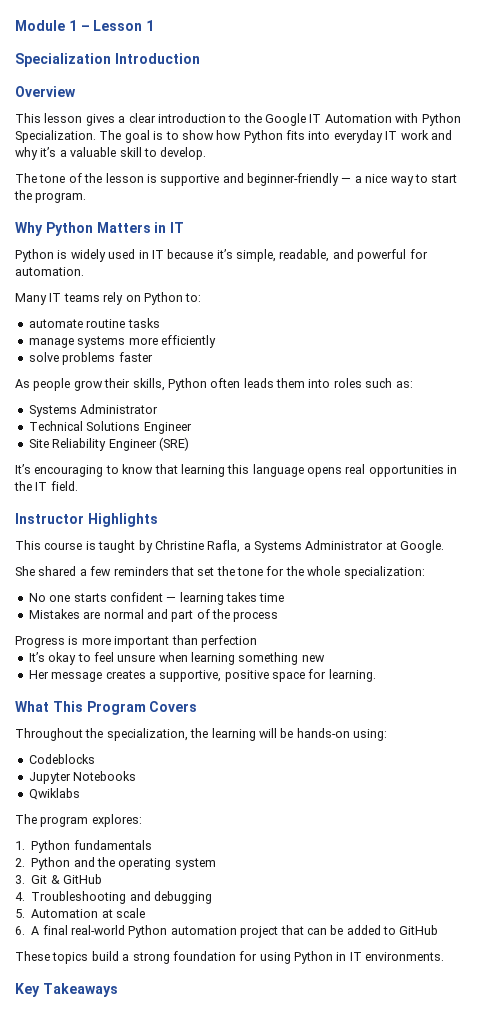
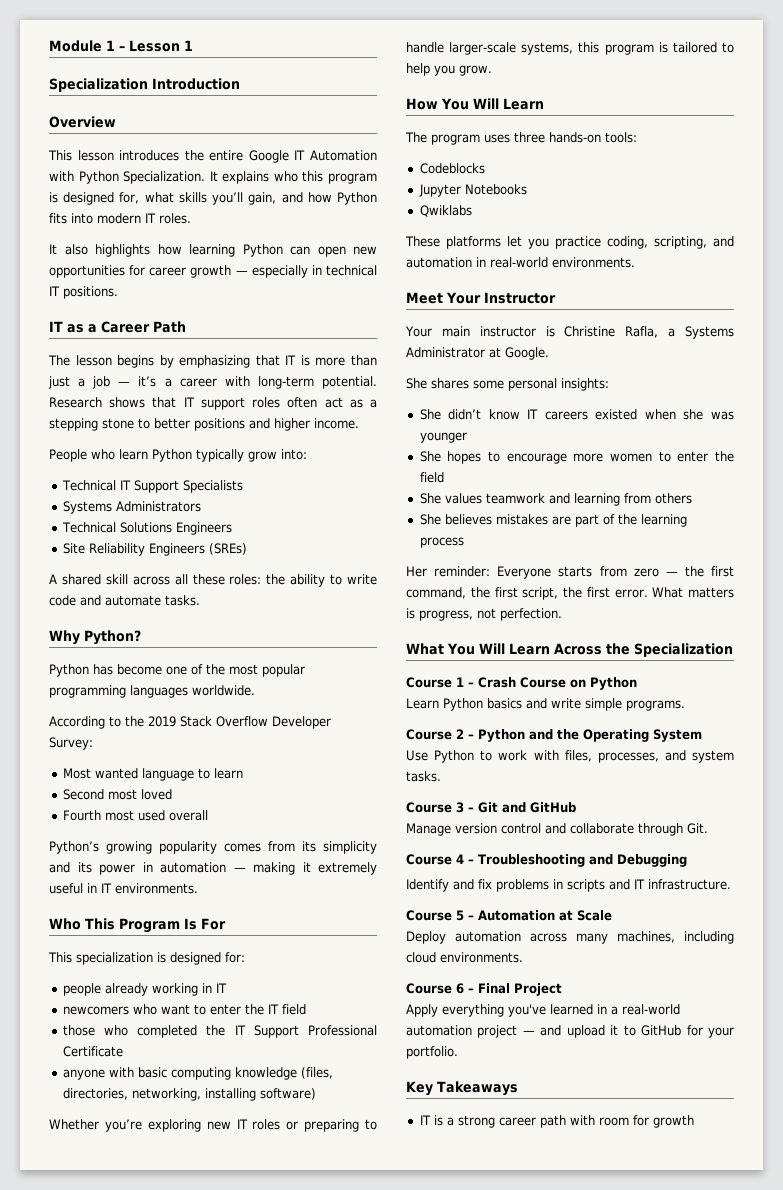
[85,113,262,126] gives a clear introduction to the -> [119,150,244,161] introduces the entire
[99,130,452,143] [15,147,207,160] [15,173,458,186] [14,190,87,203] [15,222,185,236] [15,249,428,262] [15,267,84,276] [15,292,202,305] [28,318,160,328] [28,335,216,348] [28,352,153,365] [15,378,413,391] [28,404,159,417] [28,421,192,434] [28,437,189,451] [15,464,458,477] [14,481,78,491] [15,513,158,527] [15,540,153,553] The goal is to show how Python fits into everyday IT work and why it’s a valuable skill to develop. // The tone of the lesson is supportive and beginner-friendly — a nice way to start the program. // Why Python Matters in IT // Python is widely used in IT because it’s simple, readable, and powerful for automation. // Many IT teams rely on Python to: // automate routine tasks // manage systems more efficiently // solve problems faster // As people grow their skills, Python often leads them into roles such as: // Systems Administrator // Technical Solutions Engineer // Site Reliability Engineer (SRE) // It’s encouraging to know that learning this language opens real opportunities in the IT field. // Instructor Highlights // This course is taught by -> [209,171,377,184] [49,192,378,205] [49,213,191,224] [49,244,377,257] [49,265,377,278] [49,286,118,299] [49,321,186,333] [48,355,377,368] [48,376,377,389] [49,397,378,410] [49,418,359,431] [49,449,307,462] [61,480,243,493] [62,501,201,514] [61,522,232,535] [62,543,247,556] [49,574,377,587] [49,595,200,606] [49,630,141,645] [49,664,305,677] [49,685,255,698] [49,716,331,729] [49,737,93,750] [62,768,243,781] [62,789,172,800] [62,810,208,821] [49,841,377,854] [49,862,377,875] [49,883,198,894] [49,918,226,933] [48,952,245,965] [62,983,227,996] [62,1004,306,1015] [62,1025,377,1038] [62,1046,123,1057] [62,1067,333,1080] [62,1088,316,1101] [49,1119,377,1132] [406,42,734,55] [406,63,492,76] [406,98,544,110] [405,132,637,145] [419,163,485,174] [418,184,527,197] [419,205,472,217] [405,236,734,249] [406,257,635,268] [406,292,556,304] [405,326,555,337] It explains who this program is designed for, what skills you’ll gain, and how Python fits into modern IT roles. // It also highlights how learning Python can open new opportunities for career growth — especially in technical IT positions. // IT as a Career Path // The lesson begins by emphasizing that IT is more than just a job — it’s a career with long-term potential. Research shows that IT support roles often act as a stepping stone to better positions and higher income. // People who learn Python typically grow into: // Technical IT Support Specialists // Systems Administrators // Technical Solutions Engineers // Site Reliability Engineers (SREs) // A shared skill across all these roles: the ability to write code and automate tasks. // Why Python? // Python has become one of the most popular programming languages worldwide. // According to the 2019 Stack Overflow Developer Survey: // Most wanted language to learn // Second most loved // Fourth most used overall // Python’s growing popularity comes from its simplicity and its power in automation — making it extremely useful in IT environments. // Who This Program Is For // This specialization is designed for: // people already working in IT // newcomers who want to enter the IT field // those who completed the IT Support Professional Certificate // anyone with basic computing knowledge (files, directories, networking, installing software) // Whether you’re exploring new IT roles or preparing to handle larger-scale systems, this program is tailored to help you grow. // How You Will Learn // The program uses three hands-on tools: // Codeblocks // Jupyter Notebooks // Qwiklabs // These platforms let you practice coding, scripting, and automation in real-world environments. // Meet Your Instructor // Your main instructor is
[38,566,425,579] [28,592,285,605] [28,609,168,619] shared a few reminders that set the tone for the whole specialization: // No one starts confident — learning takes time // Mistakes are normal and -> [431,378,609,391] [419,409,734,420] [419,432,467,443] [419,451,734,464] [419,472,444,483] [419,493,692,506] [419,514,571,525] shares some personal insights: // She didn’t know IT careers existed when she was younger // She hopes to encourage more women to enter the field // She values teamwork and learning from others // She believes mistakes are
(230, 614) none -> [640,514,687,527] learning
[15,635,257,648] [28,652,325,665] [28,669,376,682] [15,701,198,715] [15,728,387,741] [28,754,95,764] [28,771,137,784] [28,788,80,800] [15,814,142,827] [15,840,152,853] [15,857,216,870] [15,874,102,884] [15,891,212,904] [15,908,145,918] [15,925,439,938] [15,951,445,964] [15,983,118,997] Progress is more important than perfection // It’s okay to feel unsure when learning something new // Her message creates a supportive, positive space for learning. // What This Program Covers // Throughout the specialization, the learning will be hands-on using: // Codeblocks // Jupyter Notebooks // Qwiklabs // The program explores: // 1. Python fundamentals // 2. Python and the operating system // 3. Git & GitHub // 4. Troubleshooting and debugging // 5. Automation at scale // 6. A final real-world Python automation project that can be added to GitHub // These topics build a strong foundation for using Python in IT environments. // Key Takeaways -> [406,566,734,579] [406,587,734,600] [406,608,562,621] [406,643,733,657] [406,677,637,690] [406,698,685,711] [406,729,702,742] [406,750,734,763] [406,771,441,782] [406,802,576,813] [406,823,708,836] [406,854,687,867] [406,879,731,892] [406,910,612,921] [406,931,734,944] [406,952,523,963] [406,983,562,996] [406,1004,680,1017] [406,1025,735,1038] [406,1046,458,1059] [406,1081,518,1096] [419,1115,694,1128] Her reminder: Everyone starts from zero — the first command, the first script, the first error. What matters is progress, not perfection. // What You Will Learn Across the Specialization // Course 1 – Crash Course on Python // Learn Python basics and write simple programs. // Course 2 – Python and the Operating System // Use Python to work with files, processes, and system tasks. // Course 3 – Git and GitHub // Manage version control and collaborate through Git. // Course 4 – Troubleshooting and Debugging // Identify and fix problems in scripts and IT infrastructure. // Course 5 – Automation at Scale // Deploy automation across many machines, including cloud environments. // Course 6 – Final Project // Apply everything you've learned in a real-world automation project — and upload it to GitHub for your portfolio. // Key Takeaways // IT is a strong career path with room for growth

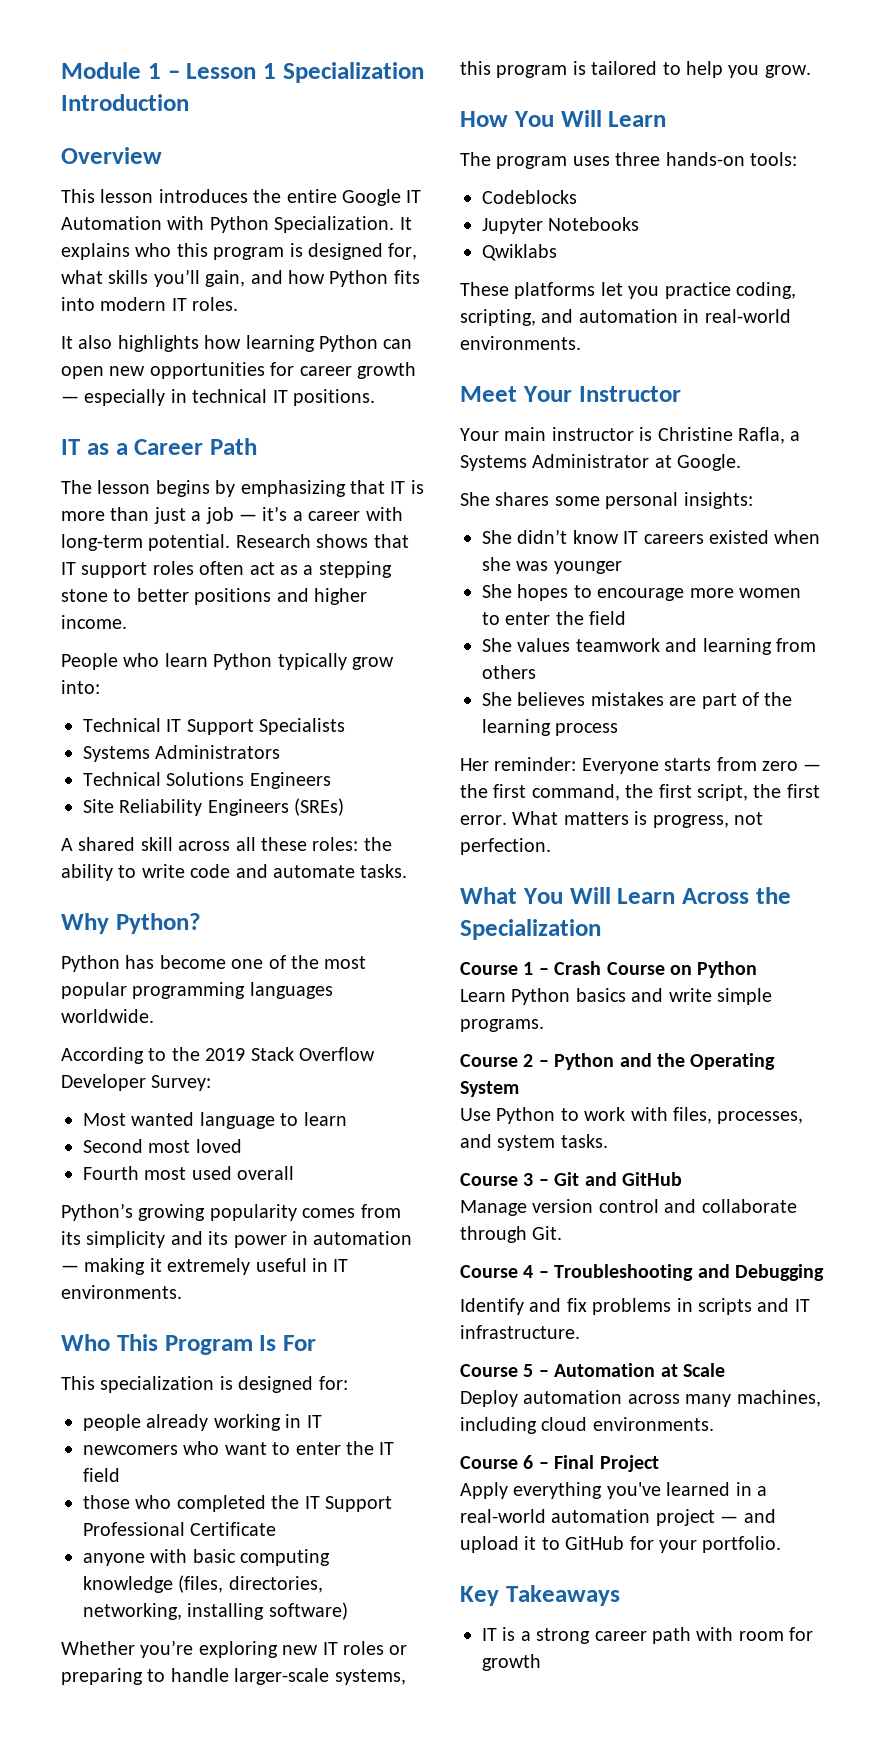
(193, 45) // -> (276, 71) none

